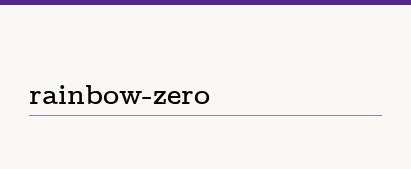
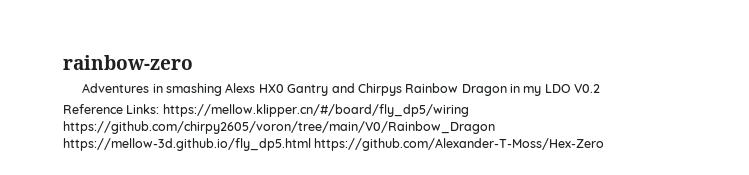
(210, 94) none -> [82,83,601,96] [63,104,469,117] [63,121,495,134] [63,138,605,151] // Adventures in smashing Alexs HX0 Gantry and Chirpys Rainbow Dragon in my LDO V0.2 // Reference Links: https://mellow.klipper.cn/#/board/fly_dp5/wiring https://github.com/chirpy2605/voron/tree/main/V0/Rainbow_Dragon https://mellow-3d.github.io/fly_dp5.html https://github.com/Alexander-T-Moss/Hex-Zero

